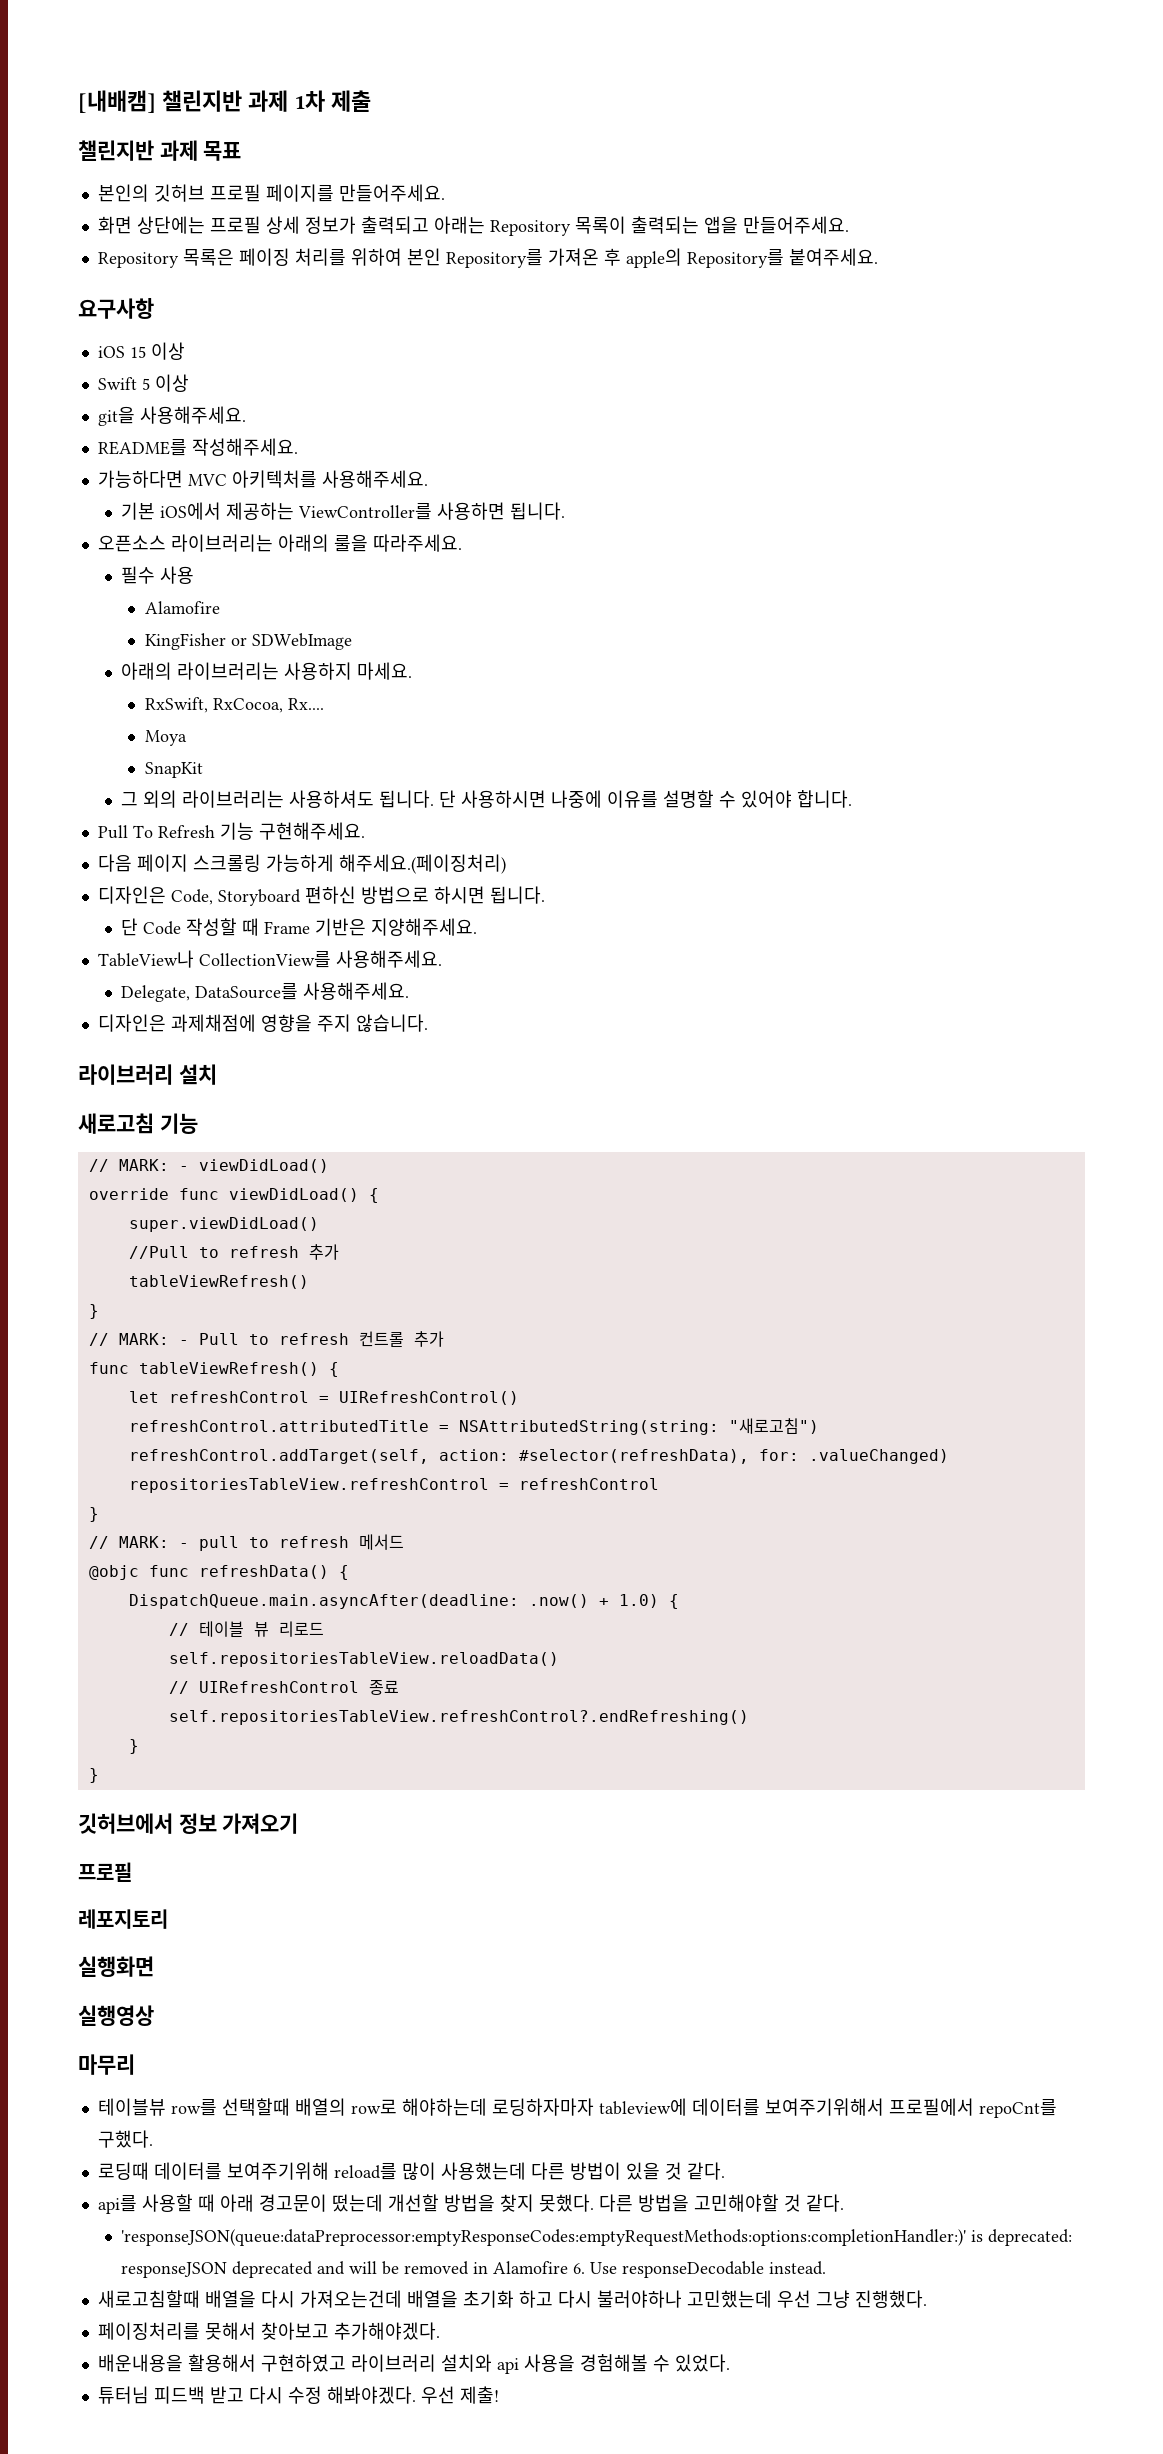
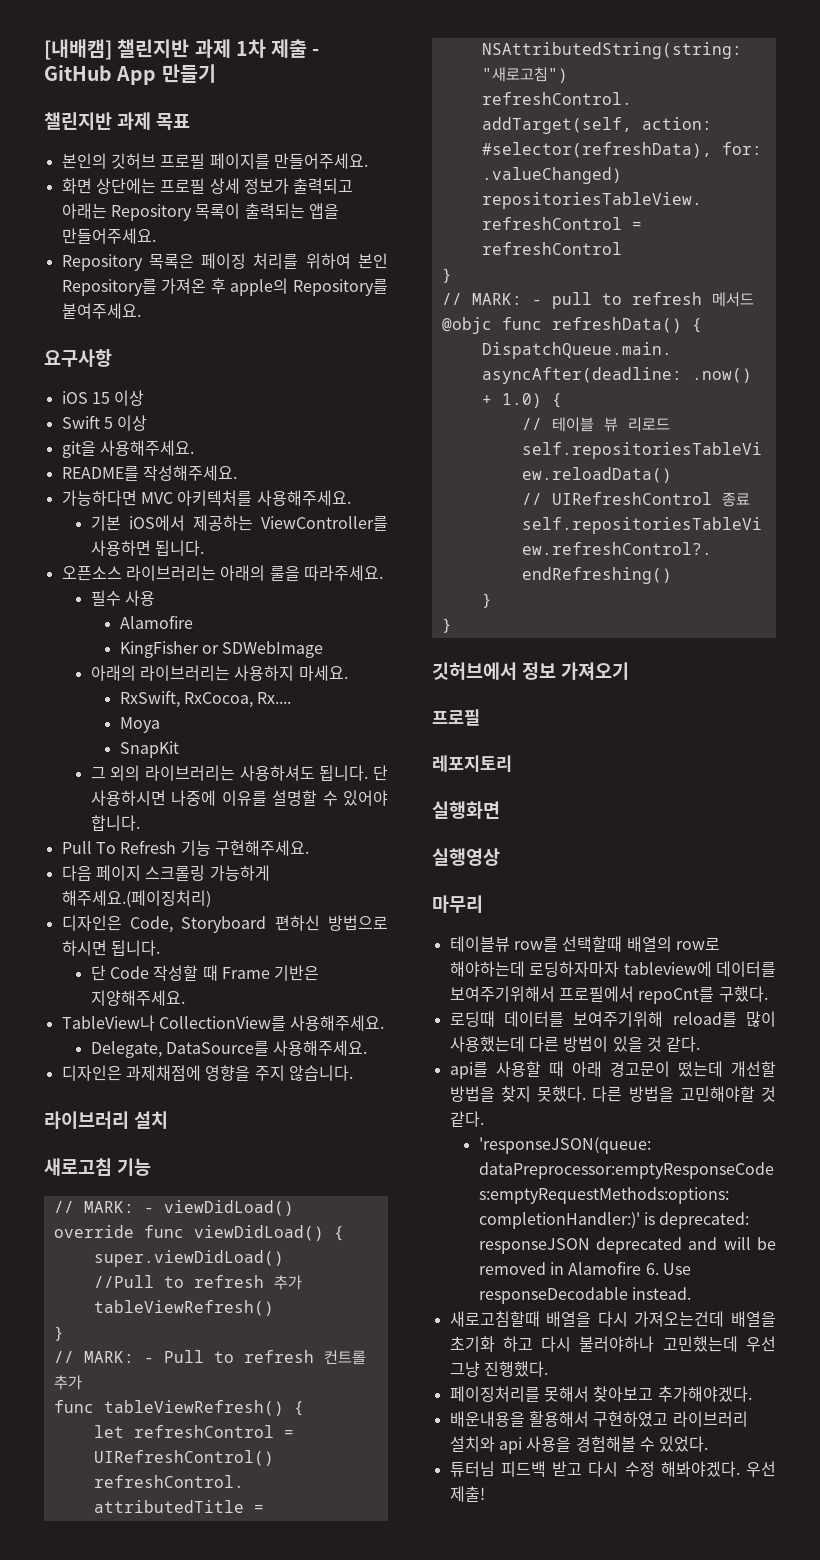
(371, 101) none -> [312,49,320,56] [44,64,216,85] - GitHub App 만들기

